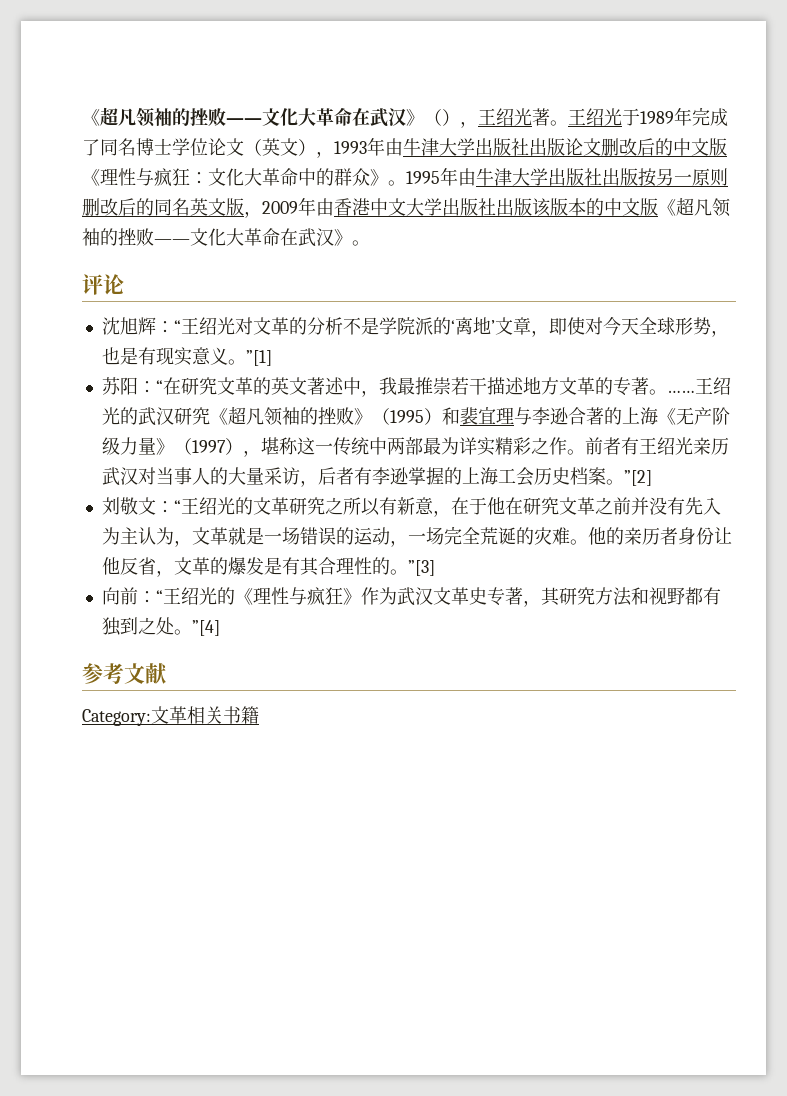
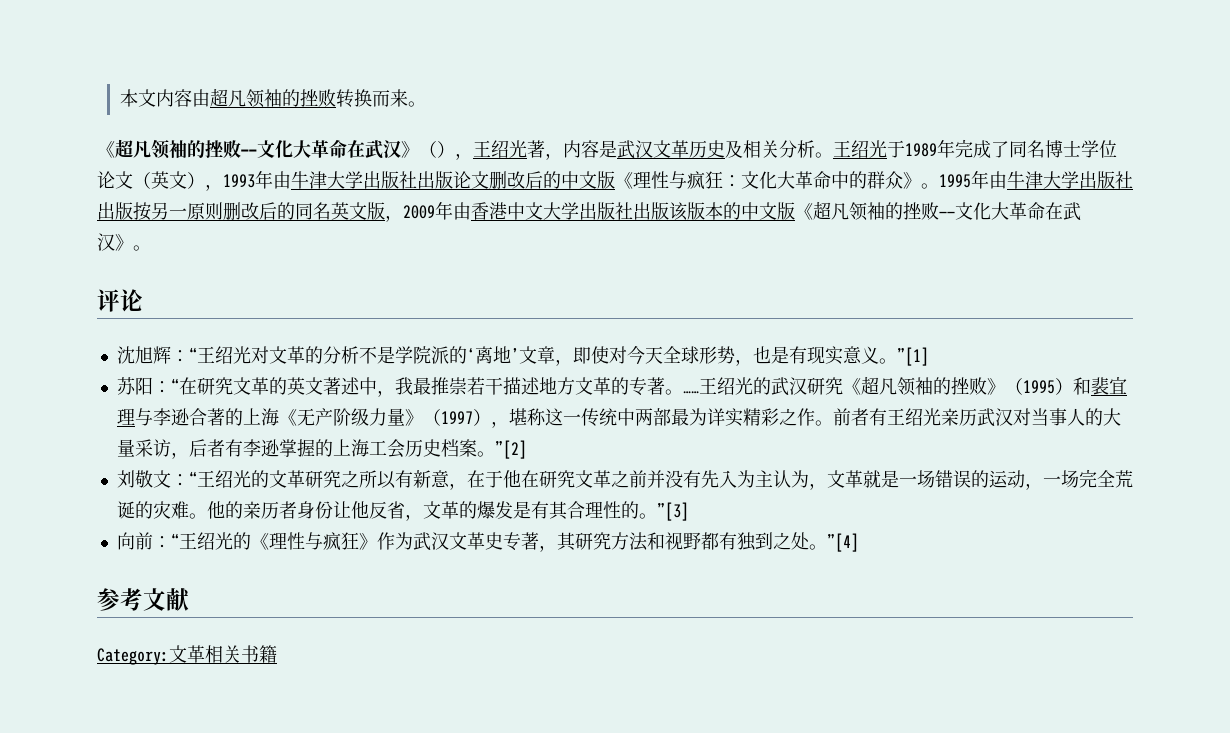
(82, 117) none -> [119,88,426,108] 本文内容由超凡领袖的挫败转换而来。 //
(550, 117) none -> [545,140,815,160] ，内容是武汉文革历史及相关分析

